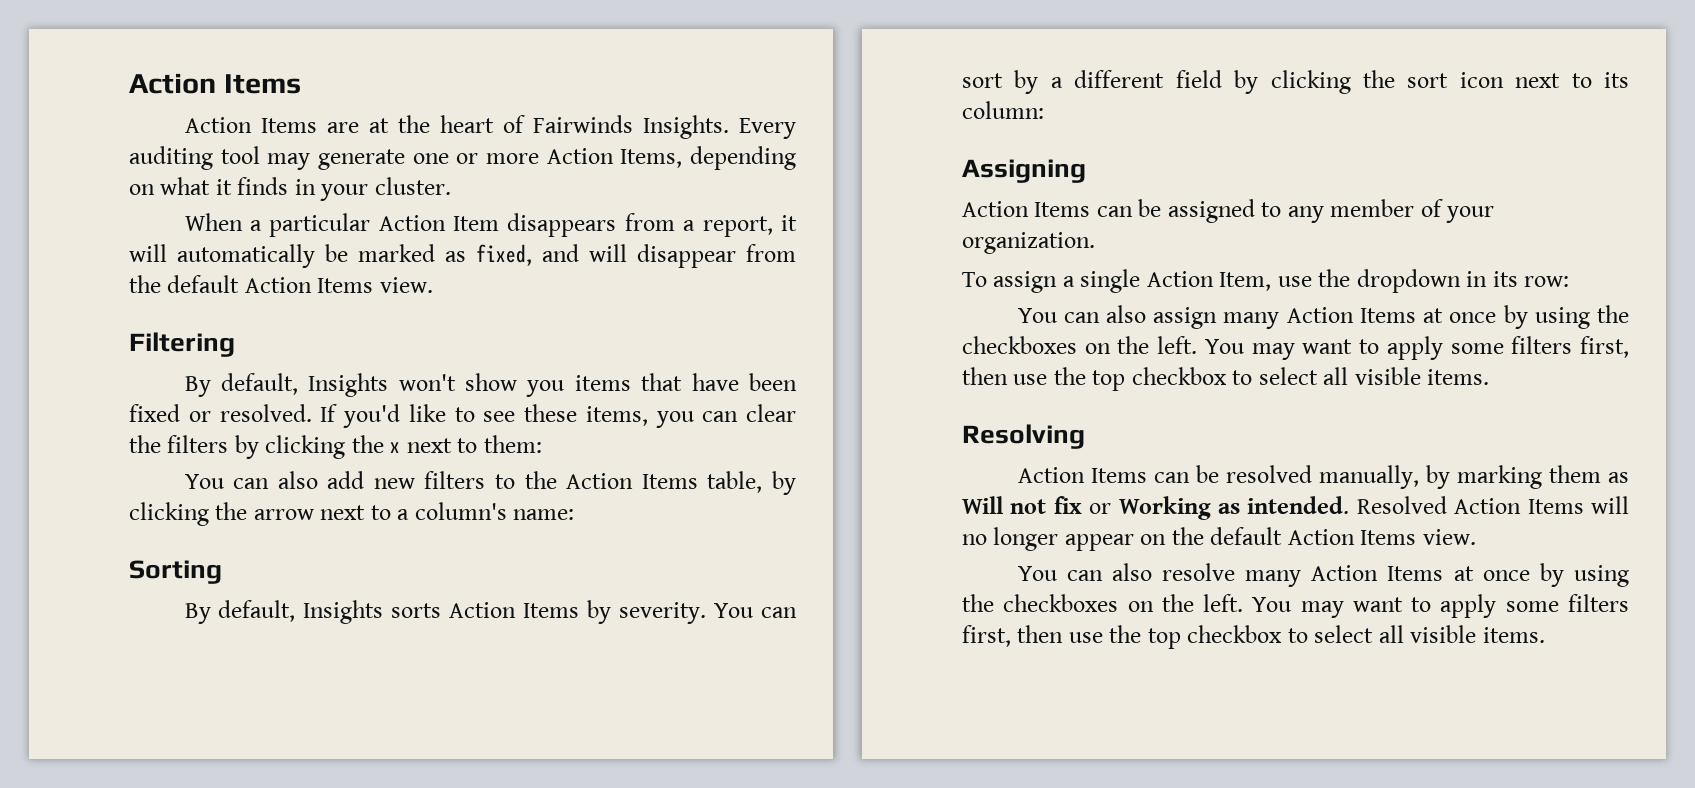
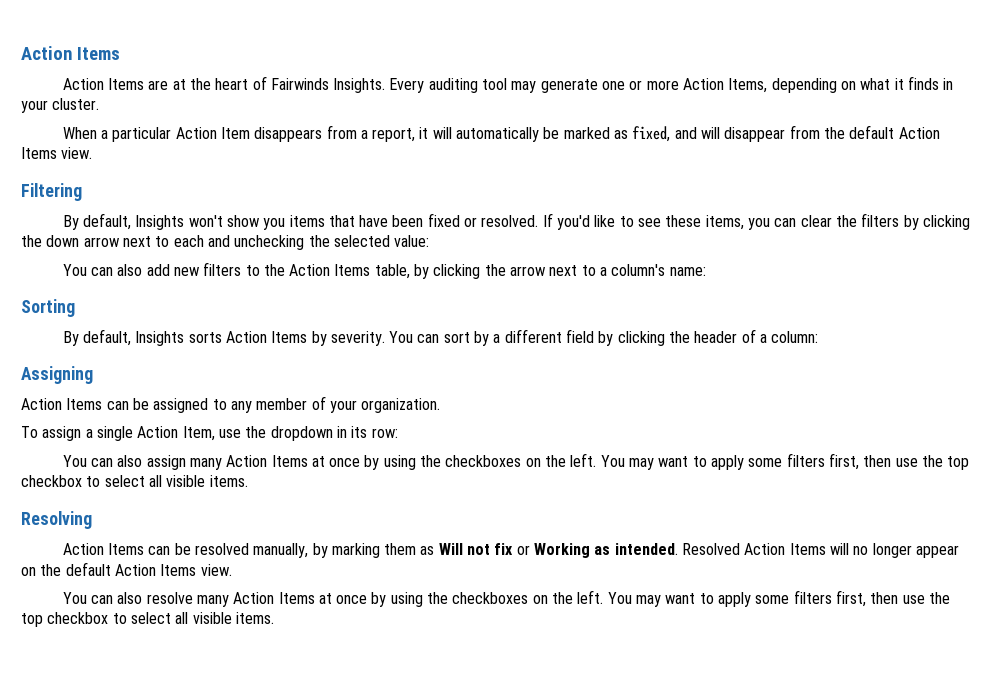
[390,435,542,453] x next to them: -> [46,235,430,250] down arrow next to each and unchecking the selected value:
[1407,72,1629,88] sort icon next to its -> [694,329,767,343] header of a

